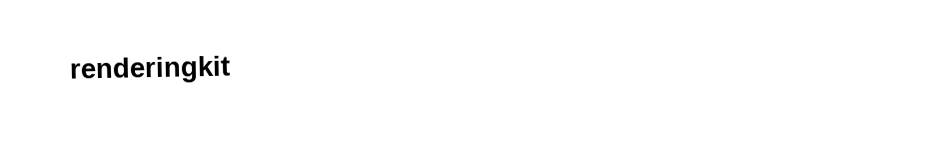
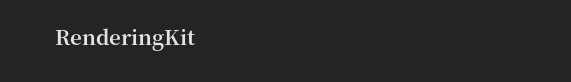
[69,55,231,85] renderingkit -> [55,28,195,51] RenderingKit

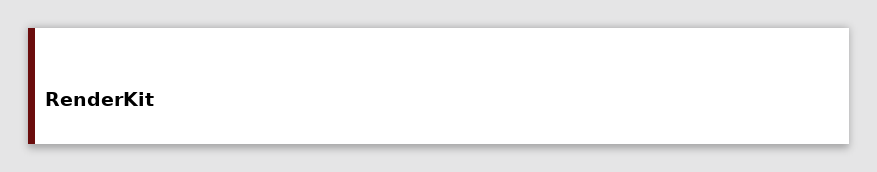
[55,28,195,51] RenderingKit -> [45,92,154,106] RenderKit

